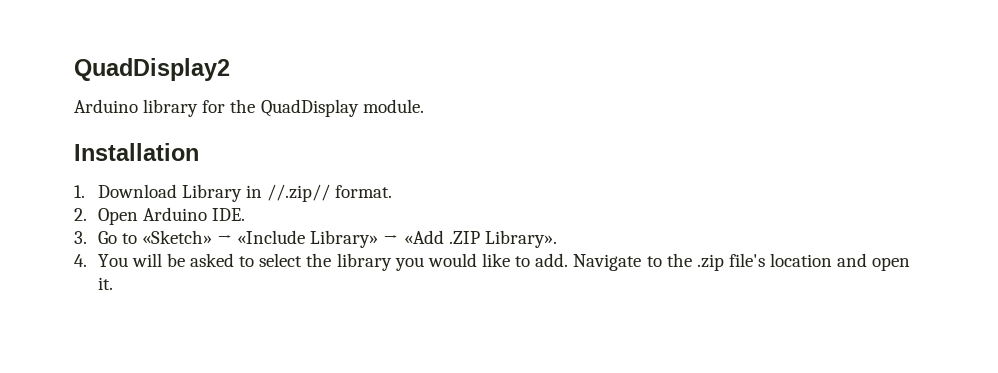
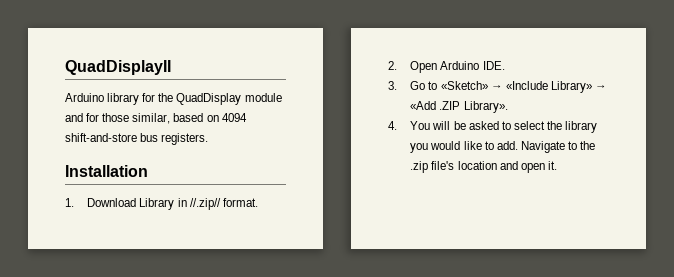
[74,58,230,81] QuadDisplay2 -> [65,60,171,75] QuadDisplayII
[362,99,424,113] module. -> [244,93,282,102] [65,113,247,124] [65,133,209,145] module and for those similar, based on 4094 shift-and-store bus registers.

